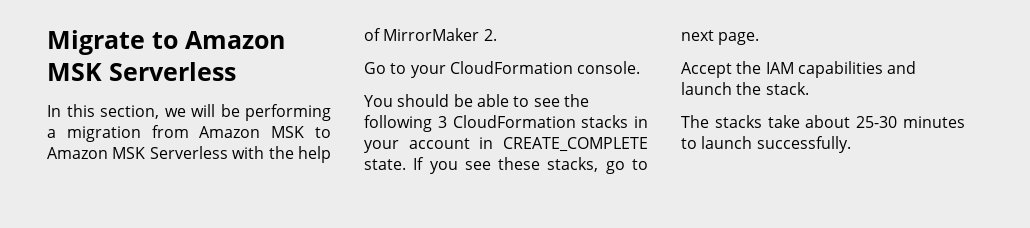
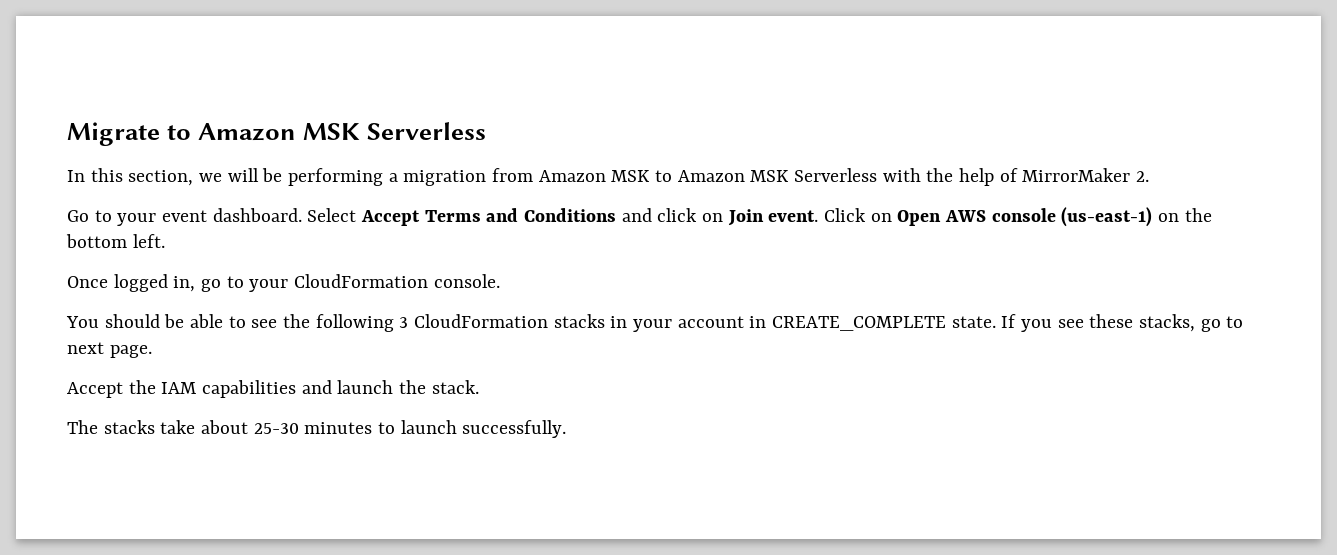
(446, 71) none -> [162,207,1212,227] [66,234,165,248] [67,274,289,292] event dashboard. Select Accept Terms and Conditions and click on Join event. Click on Open AWS console (us-east-1) on the bottom left. // Once logged in, go to your

